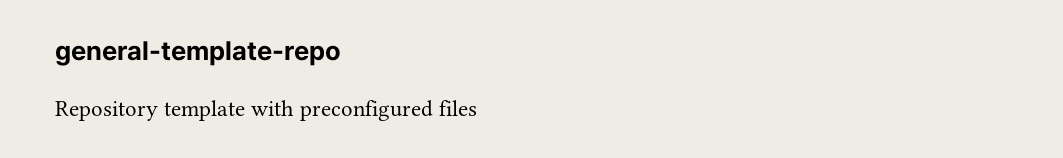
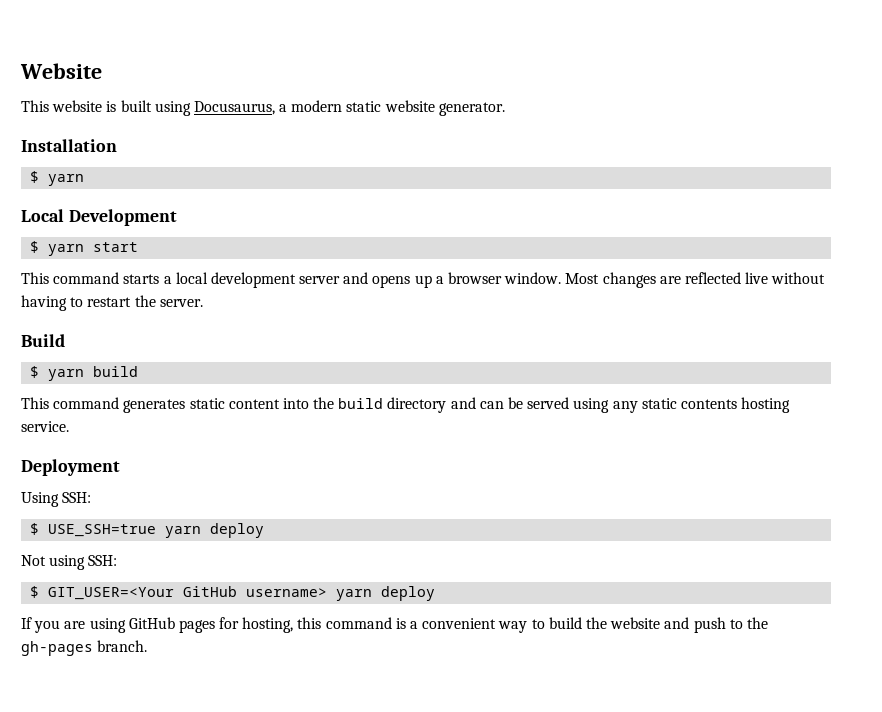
[55,41,341,66] [55,100,477,121] general-template-repo // Repository template with preconfigured files -> [20,63,102,79] [21,100,505,116] [21,139,117,152] [30,171,85,186] [21,209,177,226] [30,241,139,256] [21,272,826,288] [21,295,203,311] [21,334,65,347] [30,366,139,381] [21,397,791,413] [21,421,69,432] [21,459,120,476] [21,492,92,507] [30,523,265,538] [21,555,118,570] [30,586,436,601] [21,617,768,633] [21,640,148,656] Website // This website is built using Docusaurus, a modern static website generator. // Installation // $ yarn // Local Development // $ yarn start // This command starts a local development server and opens up a browser window. Most changes are reflected live without having to restart the server. // Build // $ yarn build // This command generates static content into the build directory and can be served using any static contents hosting service. // Deployment // Using SSH: // $ USE_SSH=true yarn deploy // Not using SSH: // $ GIT_USER=<Your GitHub username> yarn deploy // If you are using GitHub pages for hosting, this command is a convenient way to build the website and push to the gh-pages branch.

